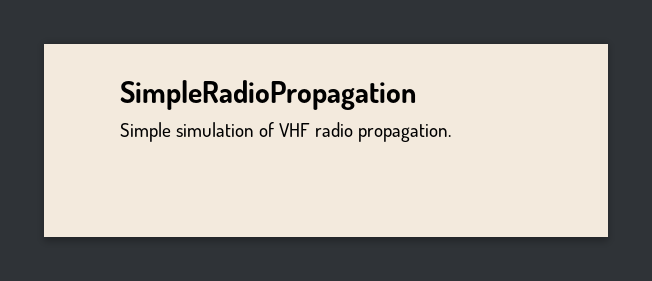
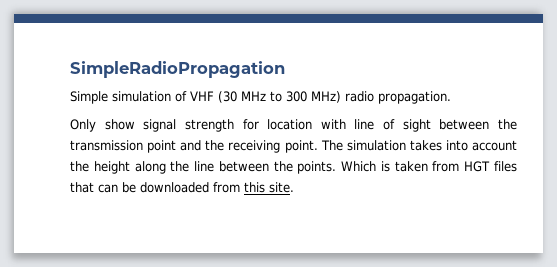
[314,122,451,142] radio propagation. -> [218,91,451,104] [70,119,517,132] [70,140,517,153] [70,161,517,174] [70,182,294,193] (30 MHz to 300 MHz) radio propagation. // Only show signal strength for location with line of sight between the transmission point and the receiving point. The simulation takes into account the height along the line between the points. Which is taken from HGT files that can be downloaded from this site.

